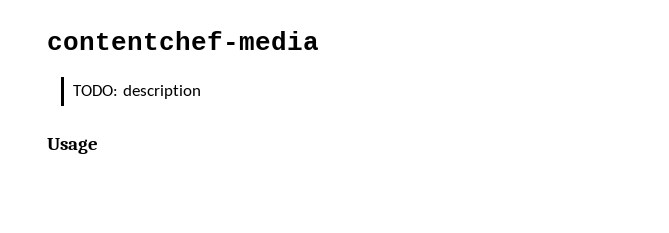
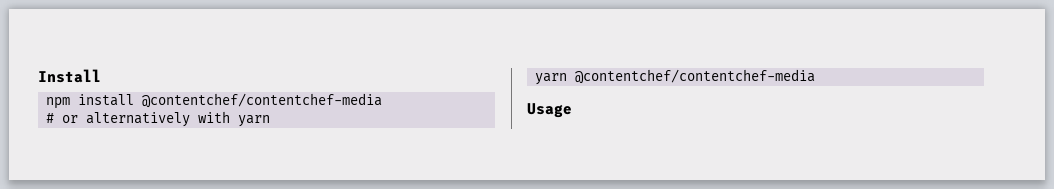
[47,31,319,50] [72,85,201,99] contentchef-media // TODO: description -> [38,69,101,83] [46,93,383,109] [46,111,271,127] [535,69,816,85] Install // npm install @contentchef/contentchef-media // # or alternatively with yarn // yarn @contentchef/contentchef-media

